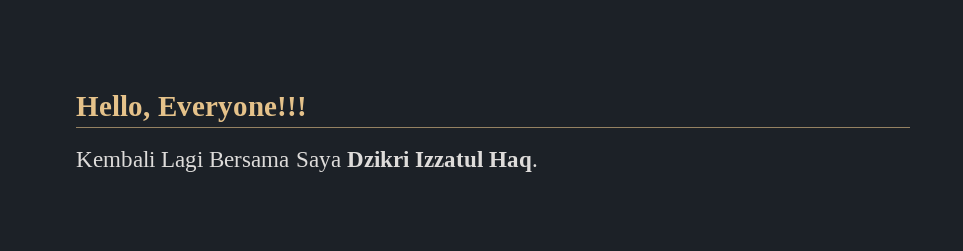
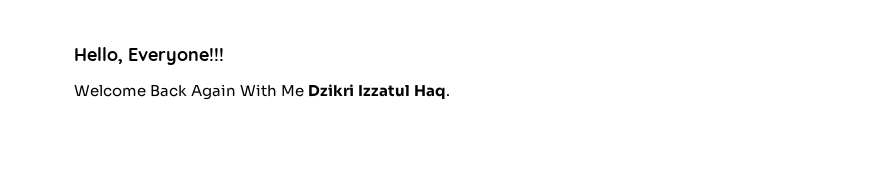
[76,151,341,172] Kembali Lagi Bersama Saya -> [74,84,305,100] Welcome Back Again With Me

